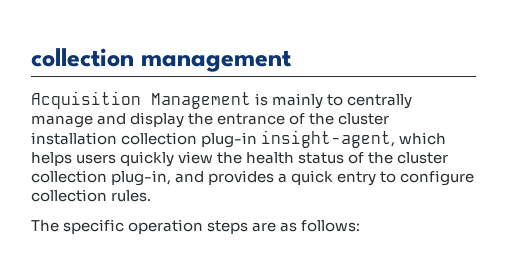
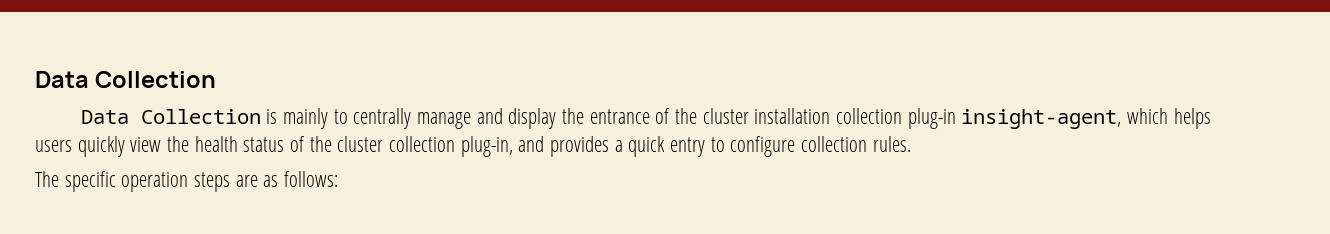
[31,48,293,72] [31,91,251,109] collection management // Acquisition Management -> [35,71,217,88] [80,109,261,124] Data Collection // Data Collection

